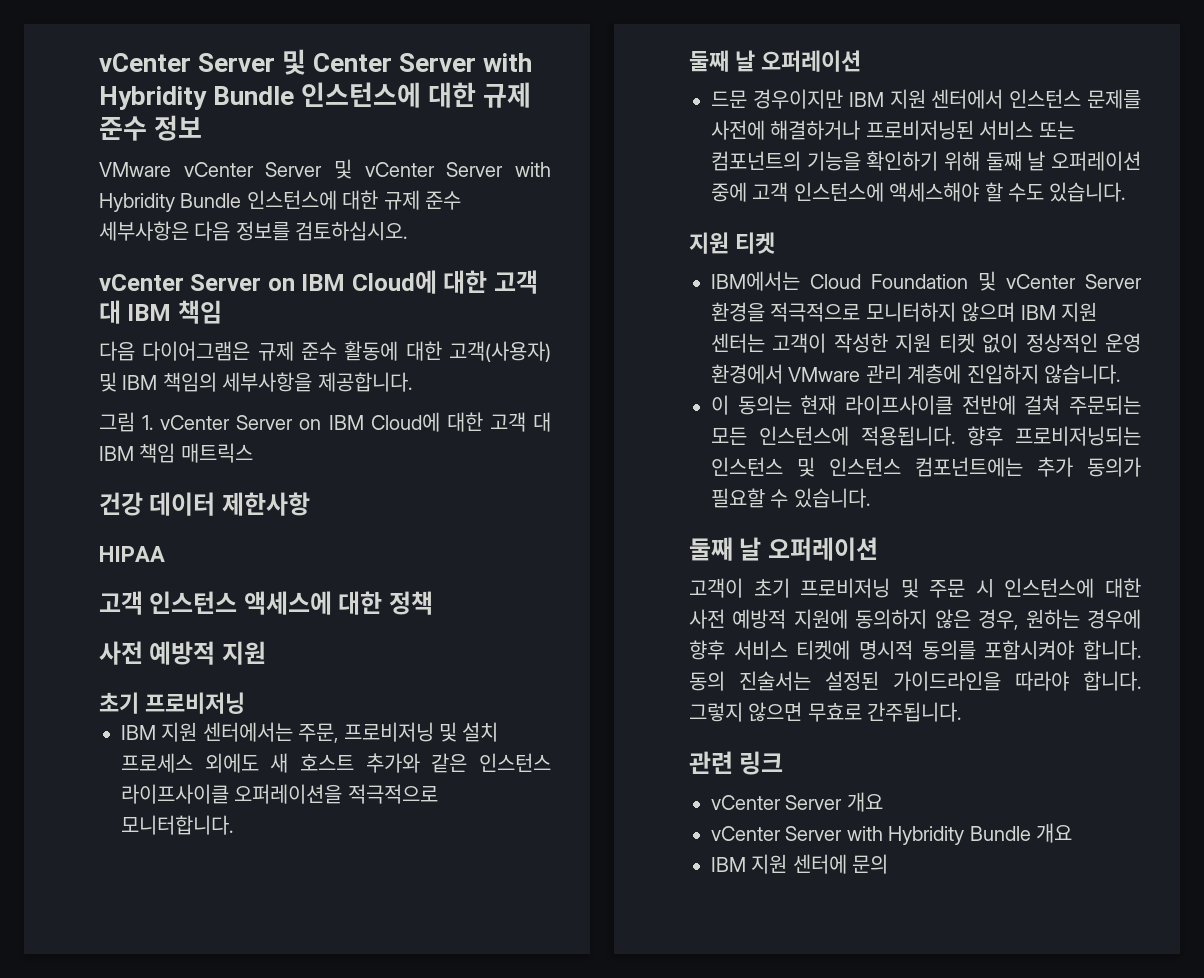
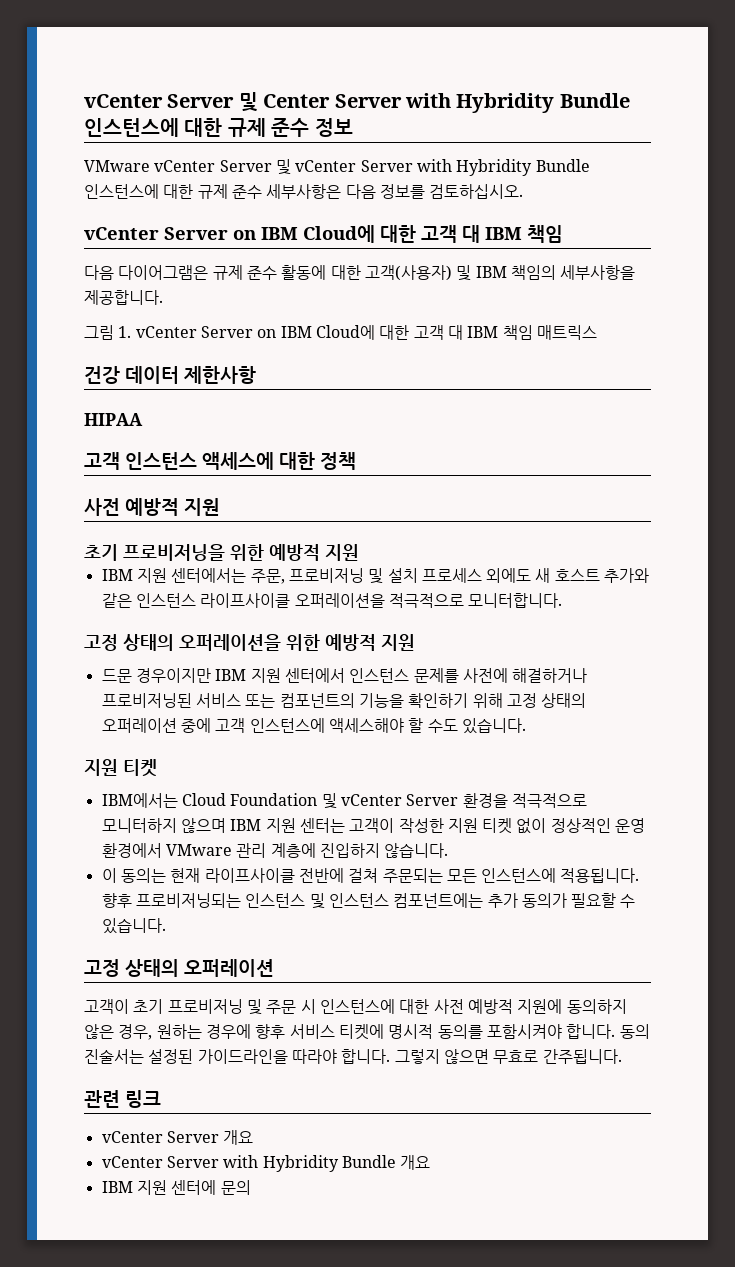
[144,692,245,714] 프로비저닝 -> [123,544,359,561] 프로비저닝을 위한 예방적 지원
[689,50,861,72] 둘째 날 오퍼레이션 -> [84,634,415,651] 고정 상태의 오퍼레이션을 위한 예방적 지원
[985,151,1046,171] 둘째 날 -> [506,693,587,708] 고정 상태의
[689,537,762,561] 둘째 날 -> [84,959,179,977] 고정 상태의

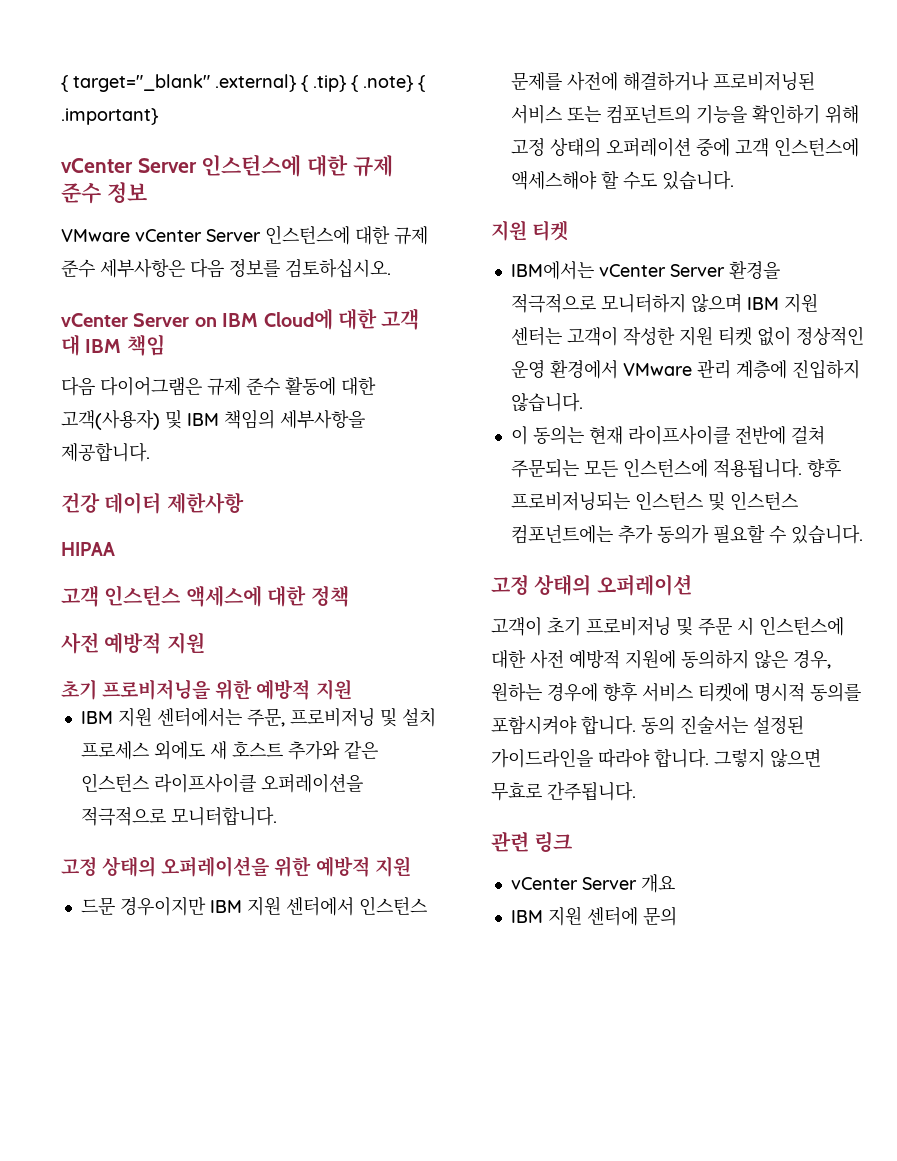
[84,92,630,113] vCenter Server 및 Center Server with Hybridity Bundle -> [61,74,425,92] [61,108,159,125] [61,158,197,173] { target="_blank" .external} { .tip} { .note} { .important} // vCenter Server
[275,159,590,176] 및 vCenter Server with Hybridity Bundle -> (261, 235) none
[84,325,597,340] // 그림 1. vCenter Server on IBM Cloud에 대한 고객 대 IBM 책임 매트릭스 -> (150, 452) none
[181,793,337,809] Cloud Foundation 및 -> (594, 270) none
[101,1155,431,1172] // vCenter Server with Hybridity Bundle 개요 -> (675, 883) none

